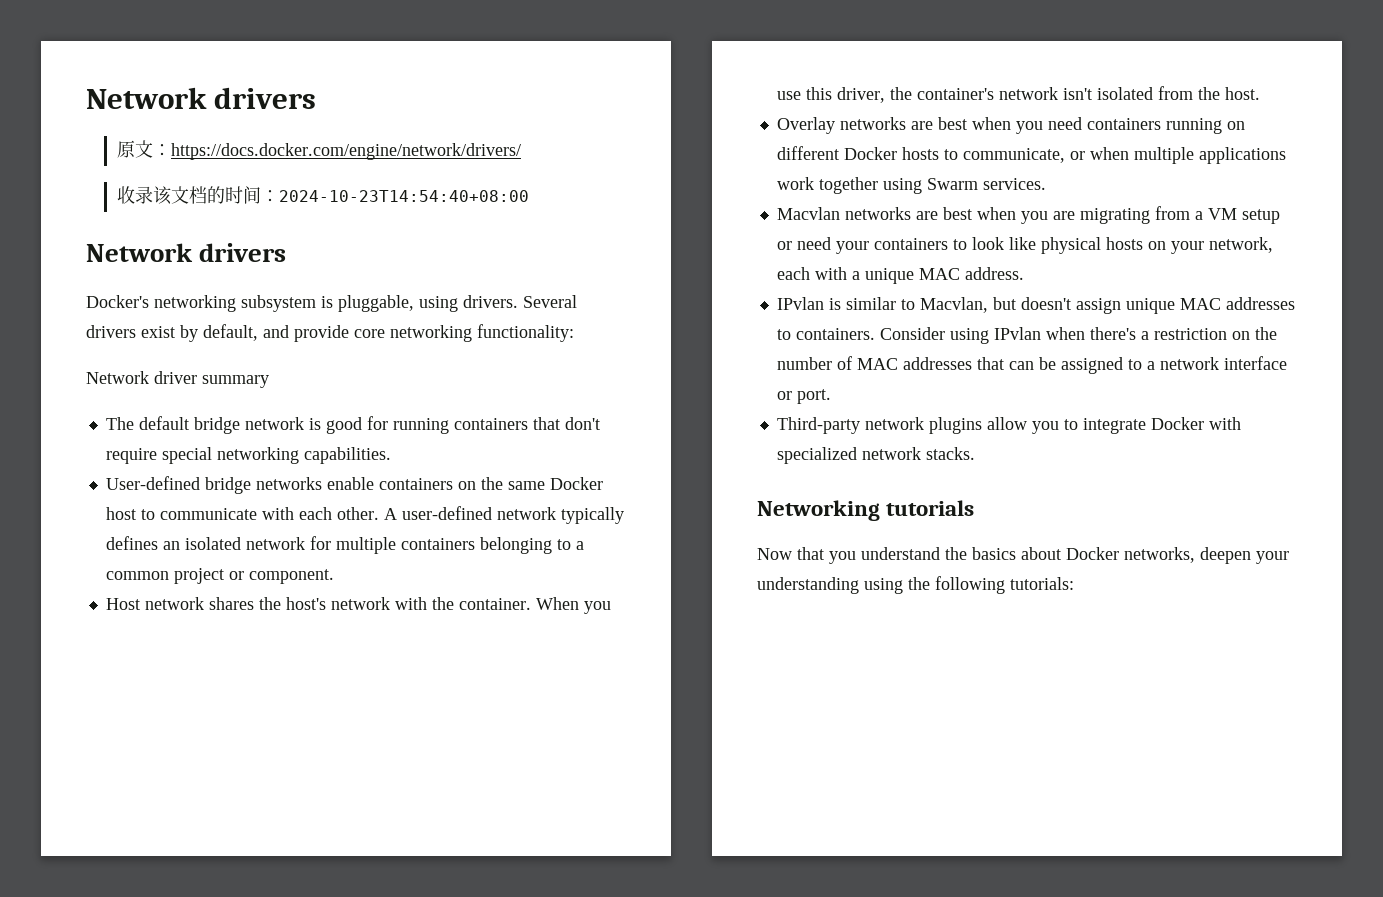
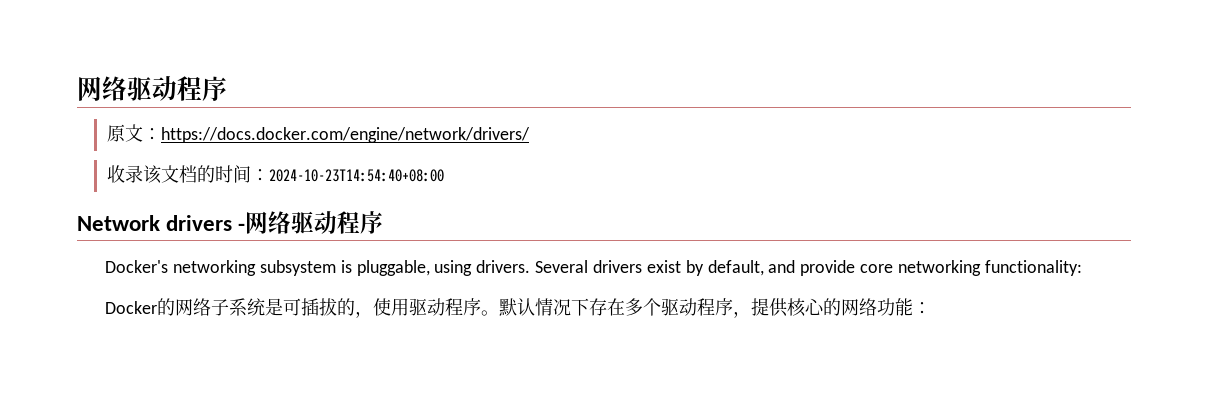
[86,87,317,109] Network drivers -> [77,76,227,101] 网络驱动程序
(287, 252) none -> [238,211,384,234] -网络驱动程序
[86,371,269,388] [105,416,600,434] [105,447,391,464] [105,476,603,494] [105,506,624,524] [105,536,584,554] [105,568,334,584] [105,597,611,614] [776,86,1260,103] [776,117,1245,134] [776,146,1286,164] [776,177,1046,194] [776,206,1280,224] [776,237,1273,254] [776,267,1024,284] [776,297,1295,314] [776,327,1277,344] [776,356,1287,374] [776,389,831,404] [776,417,1241,434] [776,447,975,464] [757,500,975,521] [757,547,1289,564] [757,576,1074,594] Network driver summary // The default bridge network is good for running containers that don't require special networking capabilities. // User-defined bridge networks enable containers on the same Docker host to communicate with each other. A user-defined network typically defines an isolated network for multiple containers belonging to a common project or component. // Host network shares the host's network with the container. When you use this driver, the container's network isn't isolated from the host. // Overlay networks are best when you need containers running on different Docker hosts to communicate, or when multiple applications work together using Swarm services. // Macvlan networks are best when you are migrating from a VM setup or need your containers to look like physical hosts on your network, each with a unique MAC address. // IPvlan is similar to Macvlan, but doesn't assign unique MAC addresses to containers. Consider using IPvlan when there's a restriction on the number of MAC addresses that can be assigned to a network interface or port. // Third-party network plugins allow you to integrate Docker with specialized network stacks. // Networking tutorials // Now that you understand the basics about Docker networks, deepen your understanding using the following tutorials: -> [105,298,932,318] Docker的网络子系统是可插拔的，使用驱动程序。默认情况下存在多个驱动程序，提供核心的网络功能：

